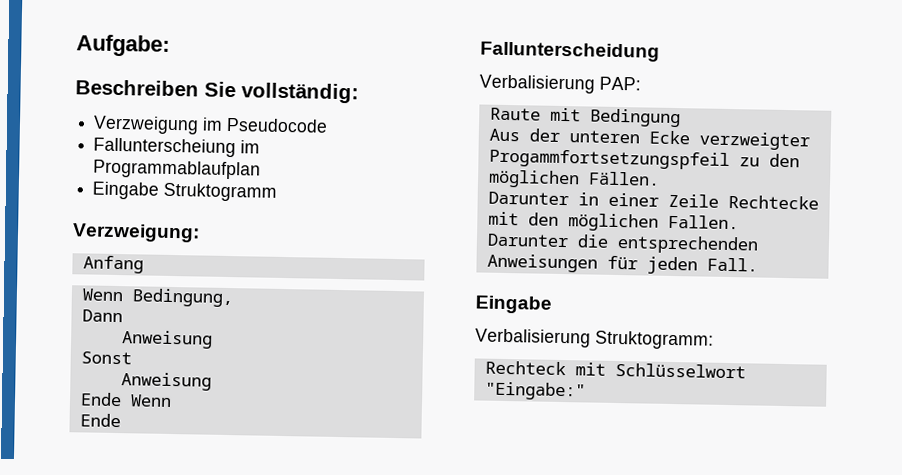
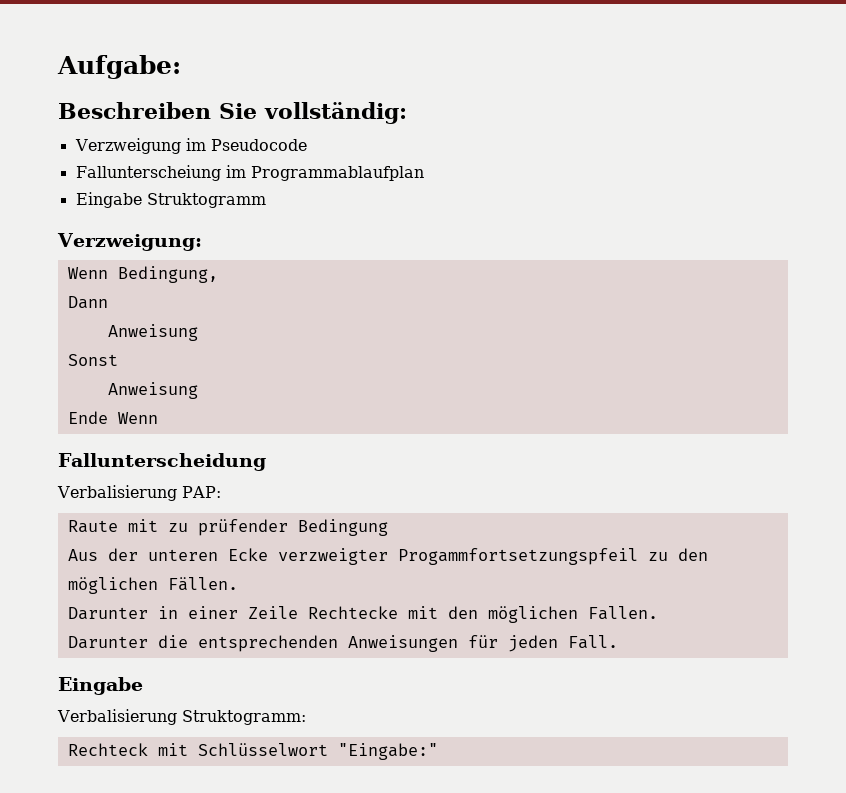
[82,255,144,274] // Anfang -> (202, 242) none
[79,413,121,428] // Ende -> (158, 418) none
(581, 114) none -> [167,519,288,536] zu prüfender

